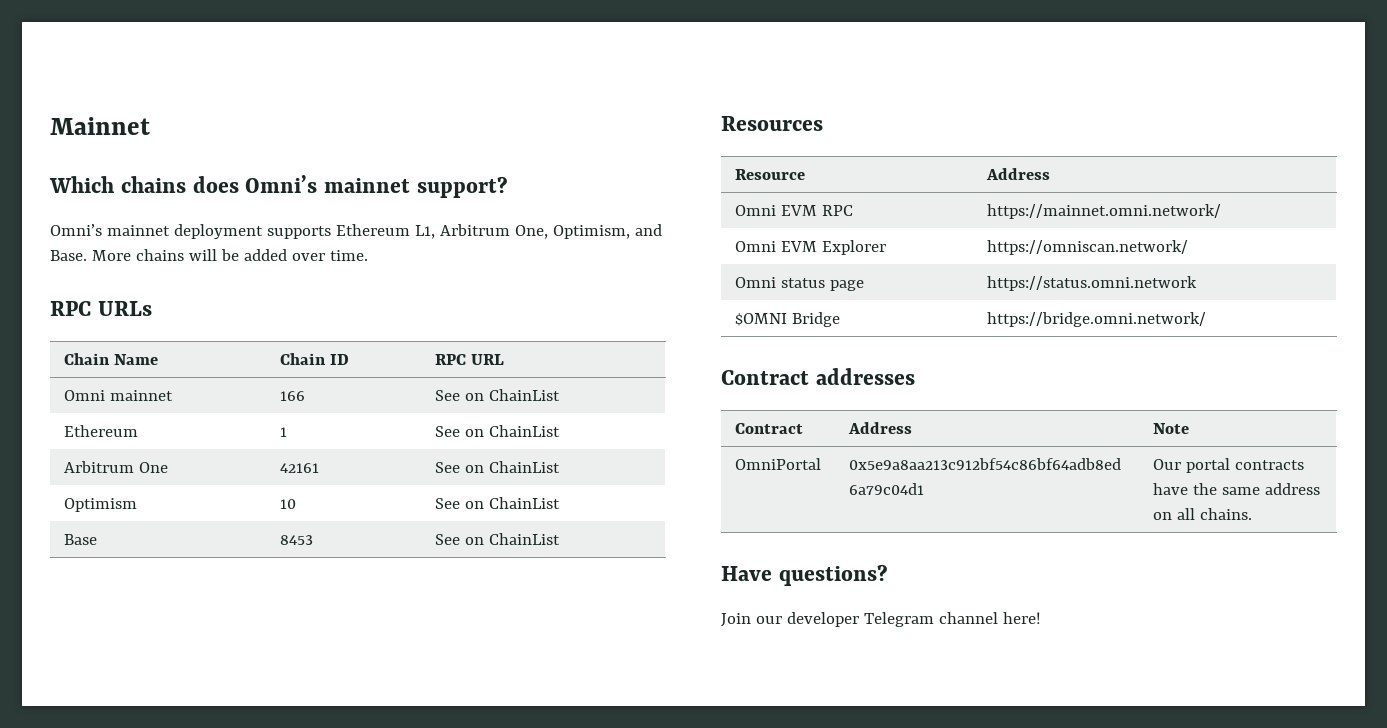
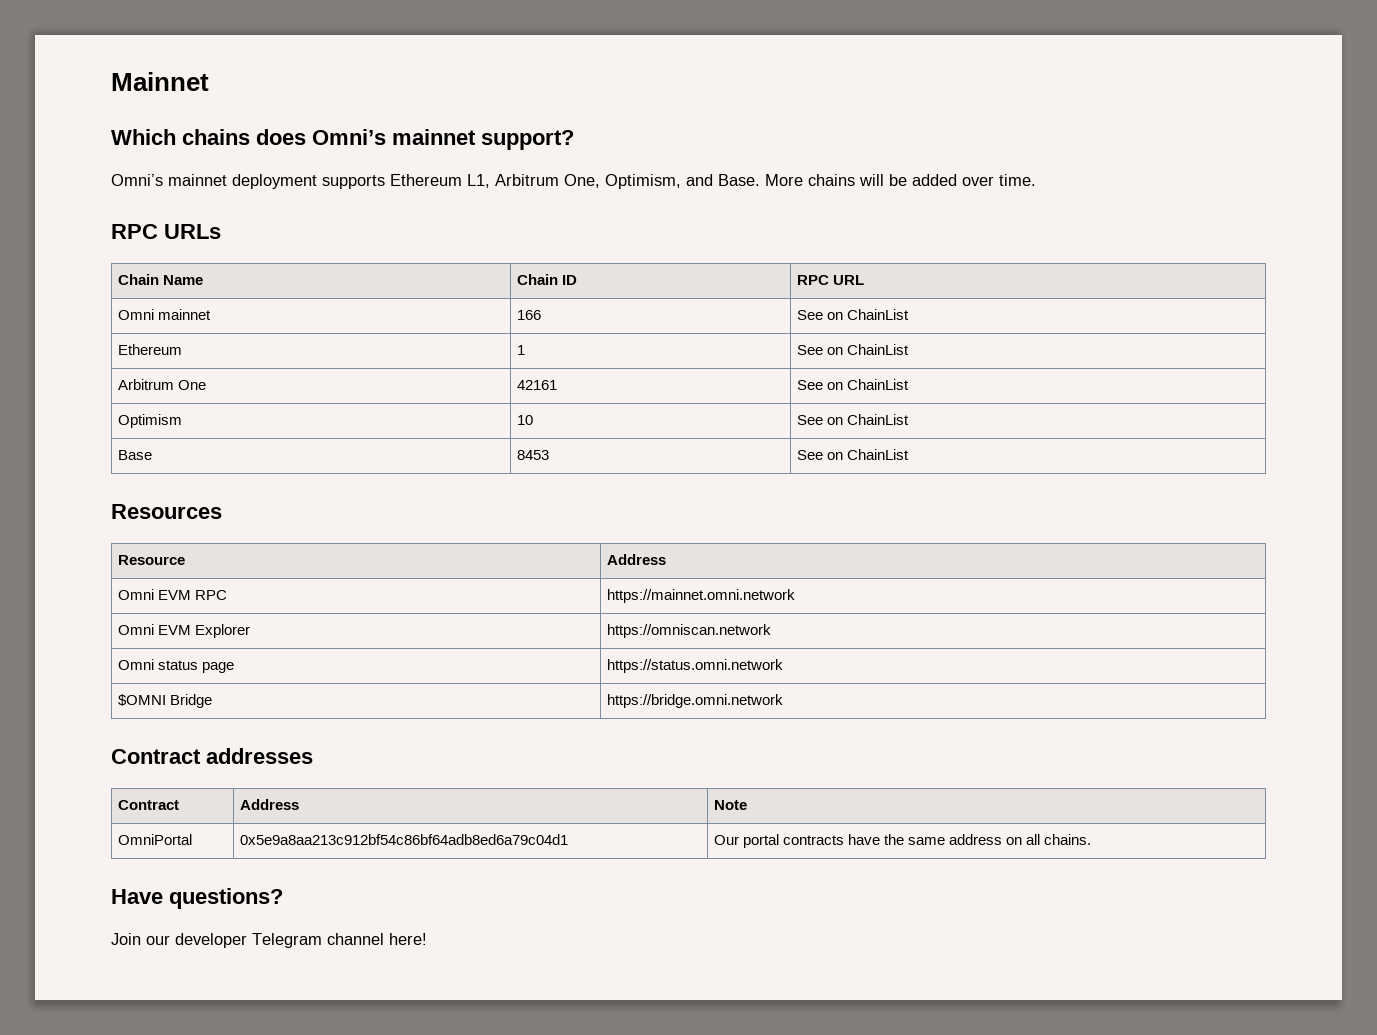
[986,204,1221,219] https://mainnet.omni.network/ -> [606,589,795,603] https://mainnet.omni.network
[986,240,1188,255] https://omniscan.network/ -> [606,624,771,638] https://omniscan.network
[986,312,1206,327] https://bridge.omni.network/ -> [606,694,783,708] https://bridge.omni.network

